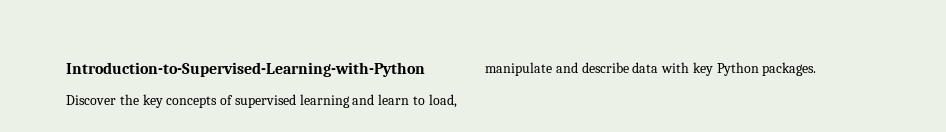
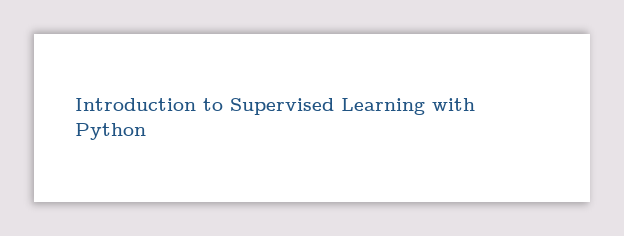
[66,62,425,77] [66,94,457,108] [485,62,817,76] Introduction-to-Supervised-Learning-with-Python // Discover the key concepts of supervised learning and learn to load, manipulate and describe data with key Python packages. -> [75,98,475,115] [75,123,146,140] Introduction to Supervised Learning with Python

